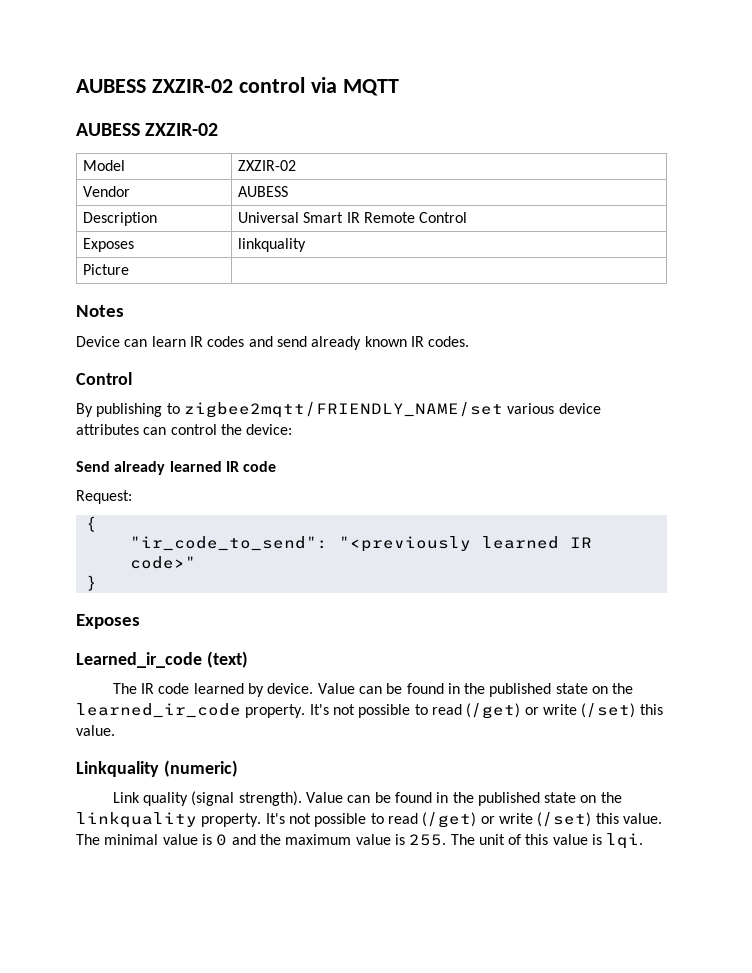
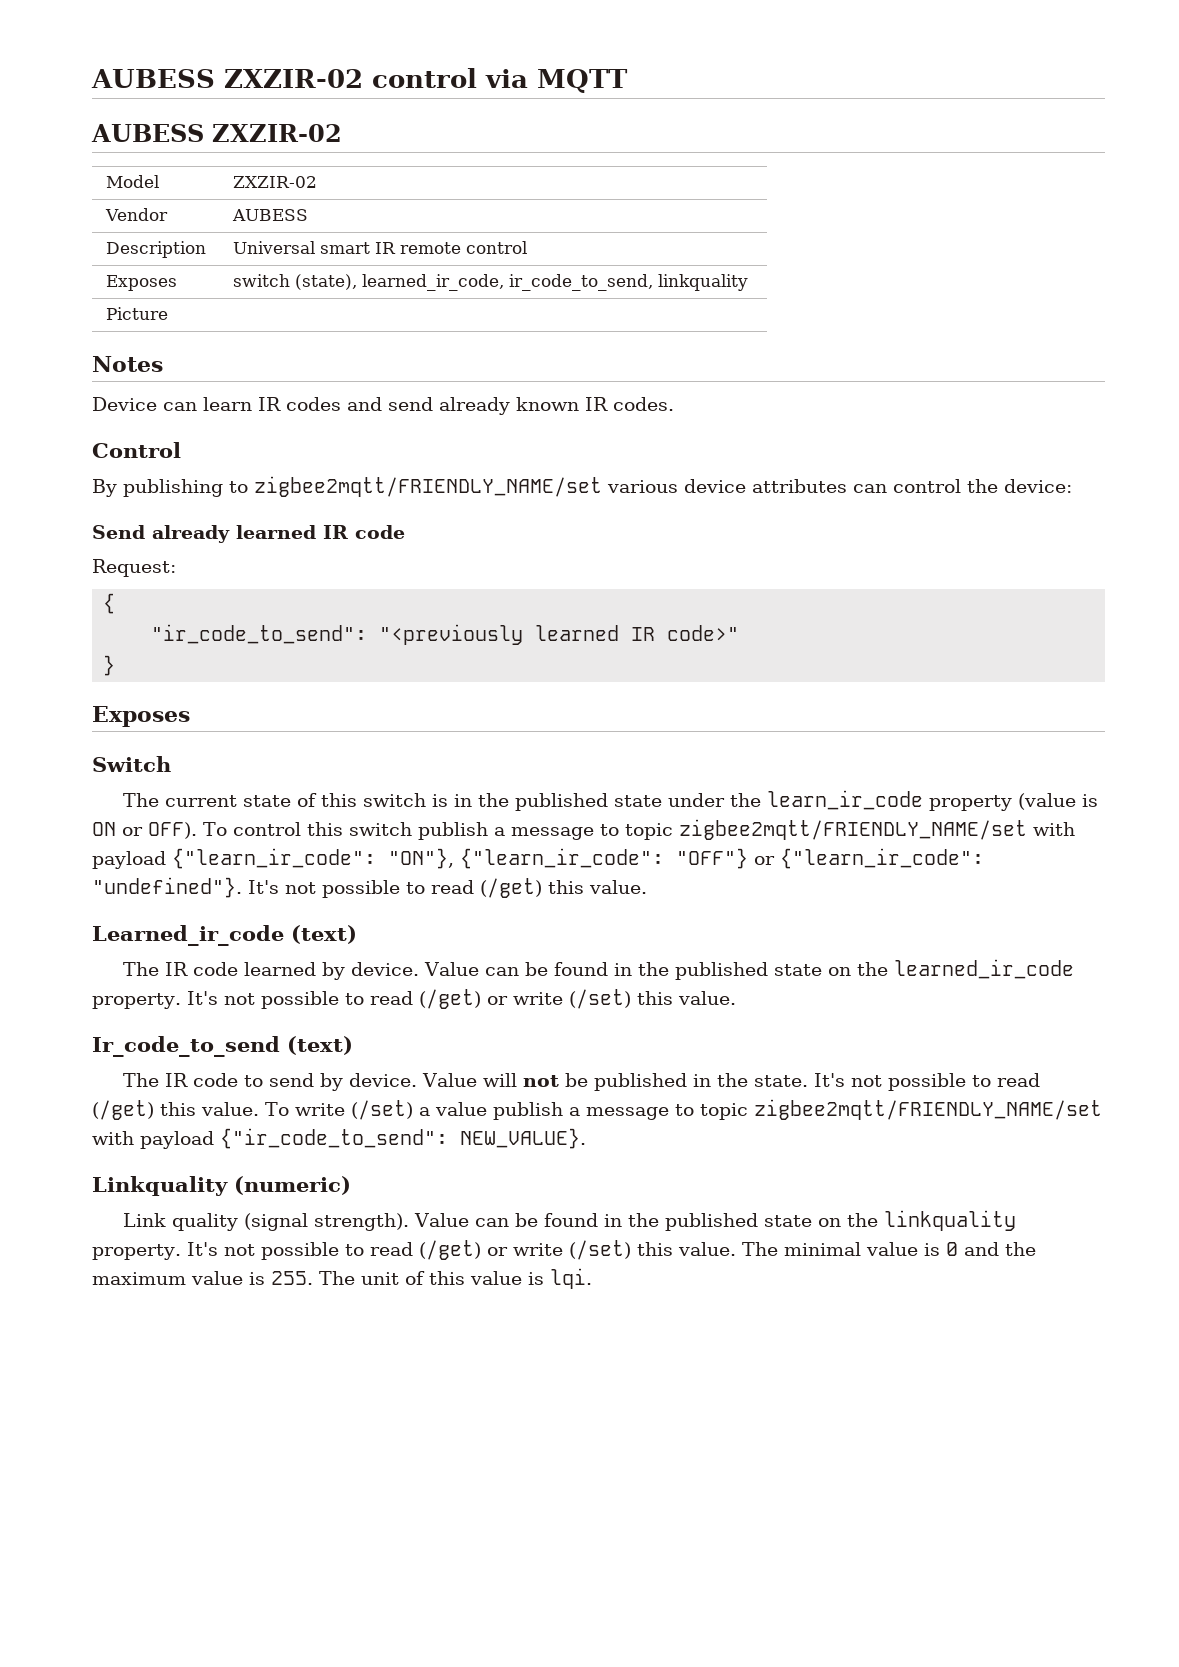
[303,212,468,223] [82,238,134,252] Smart IR Remote Control // Exposes | -> [319,241,527,254] [105,275,177,291] [232,274,653,291] smart IR remote control // Exposes | switch (state), learned_ir_code, ir_code_to_send,
(140, 621) none -> [92,756,171,772] [123,790,1099,811] [92,819,1075,840] [92,848,984,869] [92,877,647,898] // Switch // The current state of this switch is in the published state under the learn_ir_code property (value is ON or OFF). To control this switch publish a message to topic zigbee2mqtt/FRIENDLY_NAME/set with payload {"learn_ir_code": "ON"}, {"learn_ir_code": "OFF"} or {"learn_ir_code": "undefined"}. It's not possible to read (/get) this value.
(115, 730) none -> [92,1036,353,1057] [123,1073,1041,1091] [92,1099,1102,1120] [92,1128,586,1149] // Ir_code_to_send (text) // The IR code to send by device. Value will not be published in the state. It's not possible to read (/get) this value. To write (/set) a value publish a message to topic zigbee2mqtt/FRIENDLY_NAME/set with payload {"ir_code_to_send": NEW_VALUE}.

